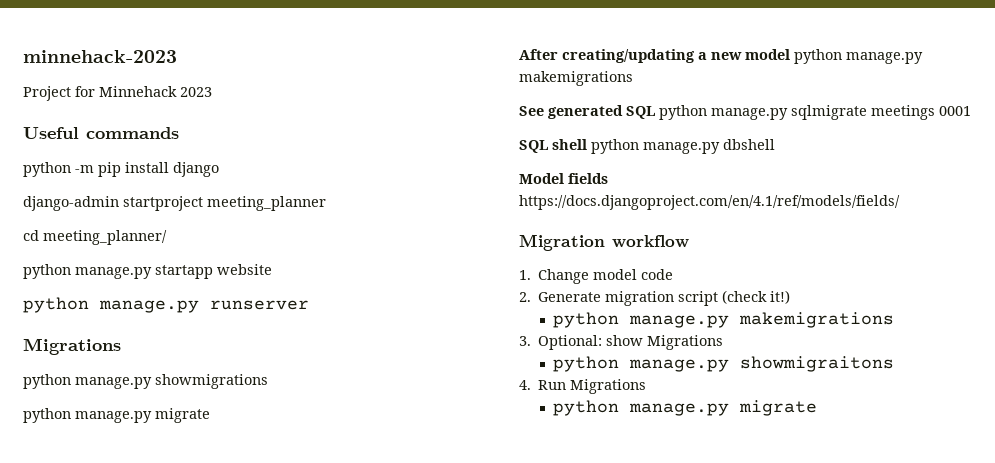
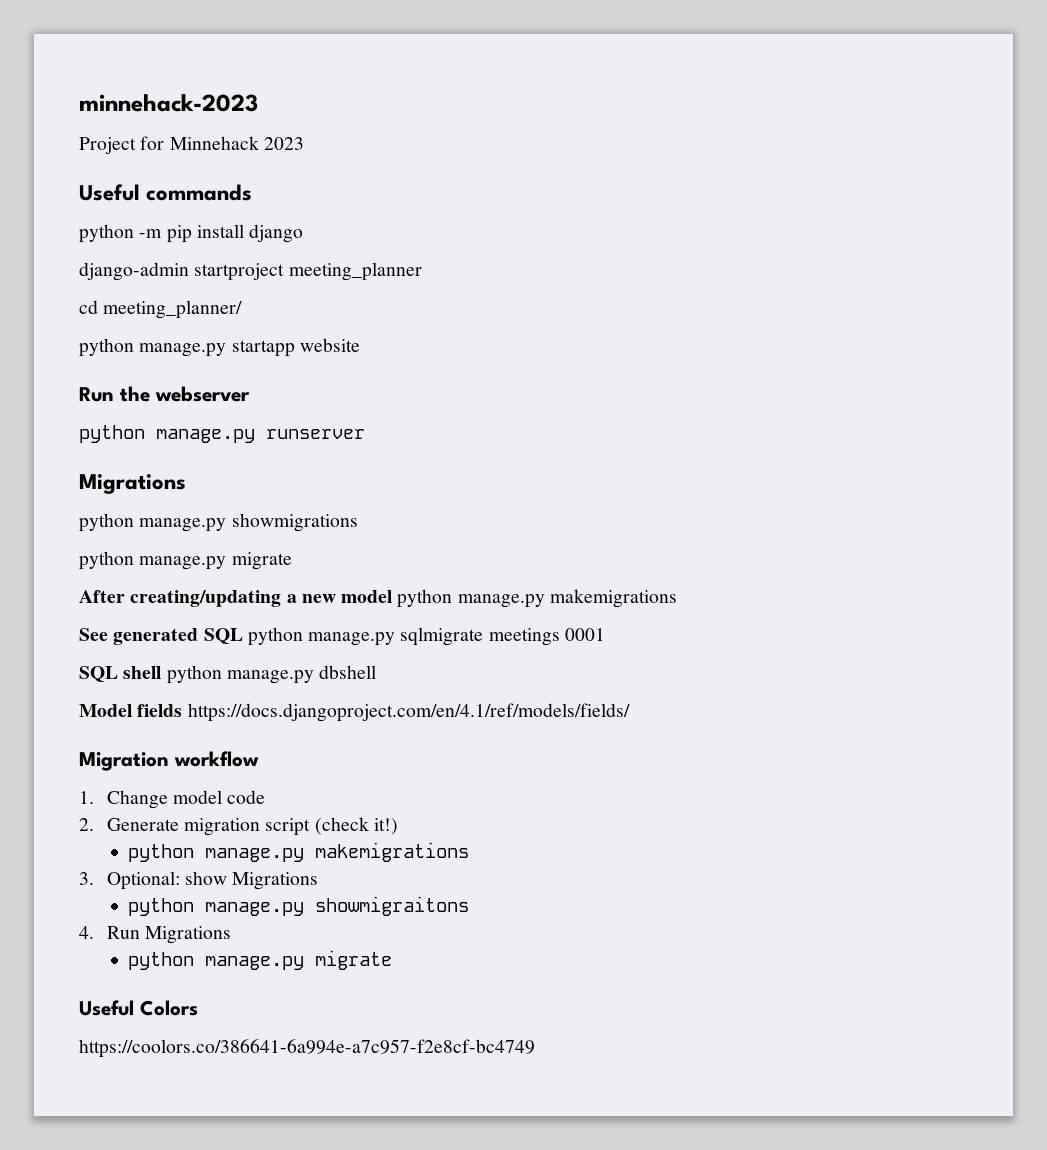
(272, 269) none -> [79,386,250,402] // Run the webserver
(818, 408) none -> [79,1000,198,1016] [79,1039,535,1058] // Useful Colors // https://coolors.co/386641-6a994e-a7c957-f2e8cf-bc4749

